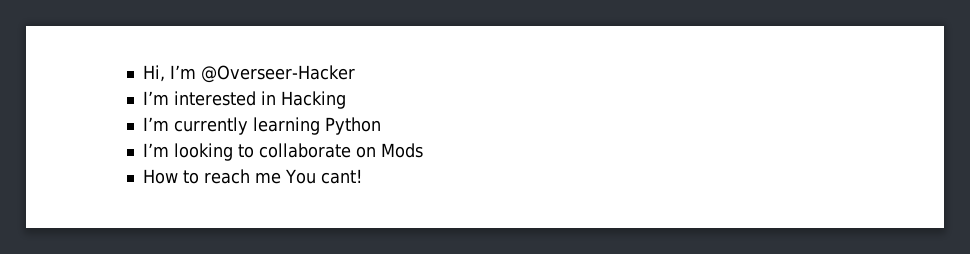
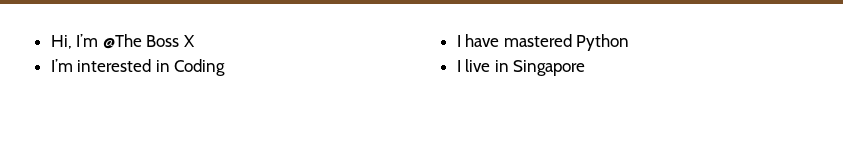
[200,65,355,83] @Overseer-Hacker -> [102,34,196,49] @The Boss X
[280,91,346,109] [142,117,381,135] [142,143,423,161] [142,169,362,184] Hacking // I’m currently learning Python // I’m looking to collaborate on Mods // How to reach me You cant! -> [174,59,226,76] [456,34,630,51] [456,59,586,76] Coding // I have mastered Python // I live in Singapore

